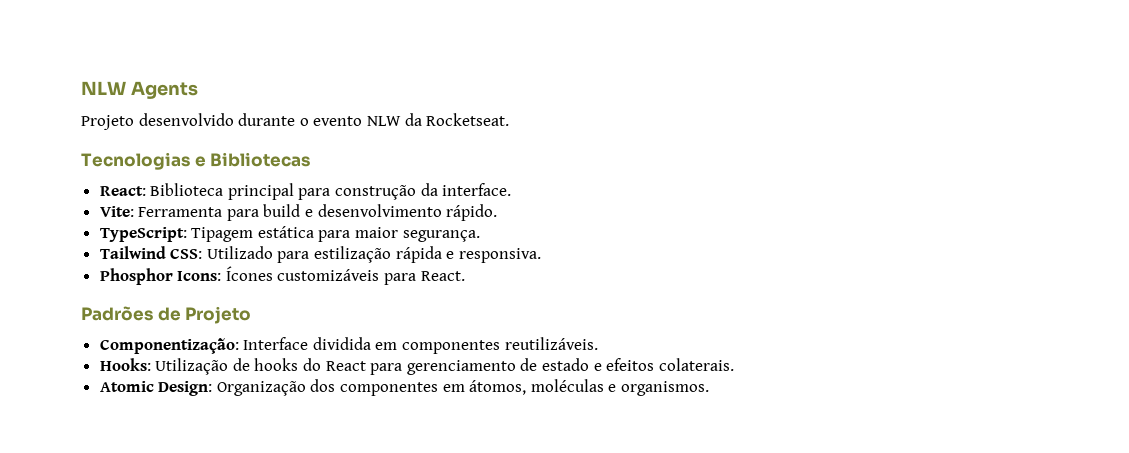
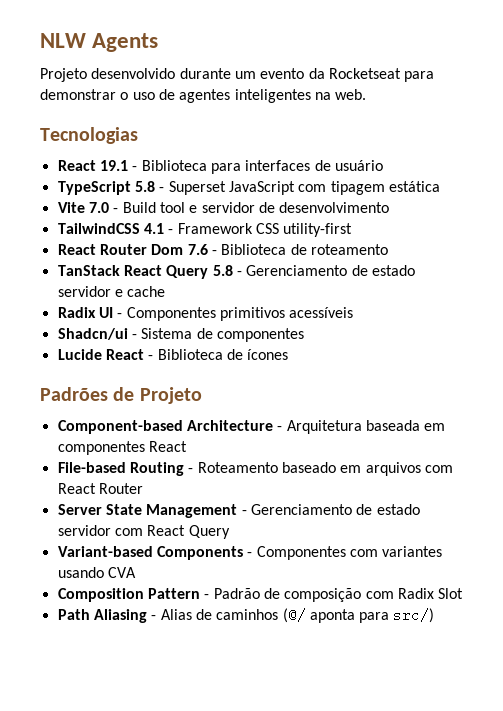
[299,113,510,126] [81,152,311,170] [99,183,512,200] [99,204,498,221] [99,226,480,242] [99,246,541,263] [99,266,465,285] [81,306,252,324] [99,337,598,354] [99,358,734,375] [99,379,710,396] o evento NLW da Rocketseat. // Tecnologias e Bibliotecas // React: Biblioteca principal para construção da interface. // Vite: Ferramenta para build e desenvolvimento rápido. // TypeScript: Tipagem estática para maior segurança. // Tailwind CSS: Utilizado para estilização rápida e responsiva. // Phosphor Icons: Ícones customizáveis para React. // Padrões de Projeto // Componentização: Interface dividida em componentes reutilizáveis. // Hooks: Utilização de hooks do React para gerenciamento de estado e efeitos colaterais. // Atomic Design: Organização dos componentes em átomos, moléculas e organismos. -> [234,68,435,82] [40,89,367,103] [40,127,138,144] [57,160,383,174] [57,181,440,195] [57,202,390,213] [57,223,353,237] [57,244,388,255] [57,265,415,279] [57,286,166,297] [57,307,354,321] [57,328,304,342] [57,349,289,360] [40,387,202,404] [57,420,446,434] [57,441,187,455] [57,462,453,476] [57,483,143,494] [57,504,420,518] [57,525,230,539] [57,546,443,560] [57,567,136,578] [57,588,464,602] [57,608,435,623] um evento da Rocketseat para demonstrar o uso de agentes inteligentes na web. // Tecnologias // React 19.1 - Biblioteca para interfaces de usuário // TypeScript 5.8 - Superset JavaScript com tipagem estática // Vite 7.0 - Build tool e servidor de desenvolvimento // TailwindCSS 4.1 - Framework CSS utility-first // React Router Dom 7.6 - Biblioteca de roteamento // TanStack React Query 5.8 - Gerenciamento de estado servidor e cache // Radix UI - Componentes primitivos acessíveis // Shadcn/ui - Sistema de componentes // Lucide React - Biblioteca de ícones // Padrões de Projeto // Component-based Architecture - Arquitetura baseada em componentes React // File-based Routing - Roteamento baseado em arquivos com React Router // Server State Management - Gerenciamento de estado servidor com React Query // Variant-based Components - Componentes com variantes usando CVA // Composition Pattern - Padrão de composição com Radix Slot // Path Aliasing - Alias de caminhos (@/ aponta para src/)

